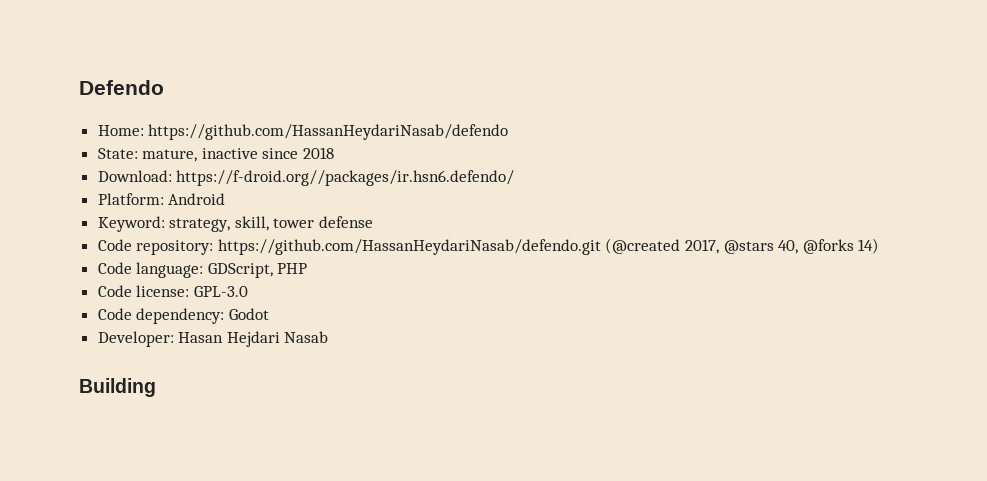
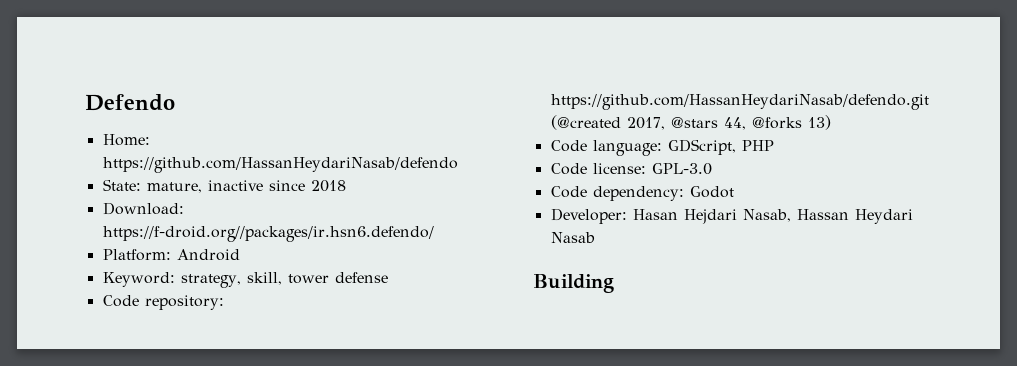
[778,238,880,254] 40, @forks 14) -> [723,115,831,130] 44, @forks 13)
(280, 339) none -> [742,209,913,224] Nasab, Hassan Heydari

